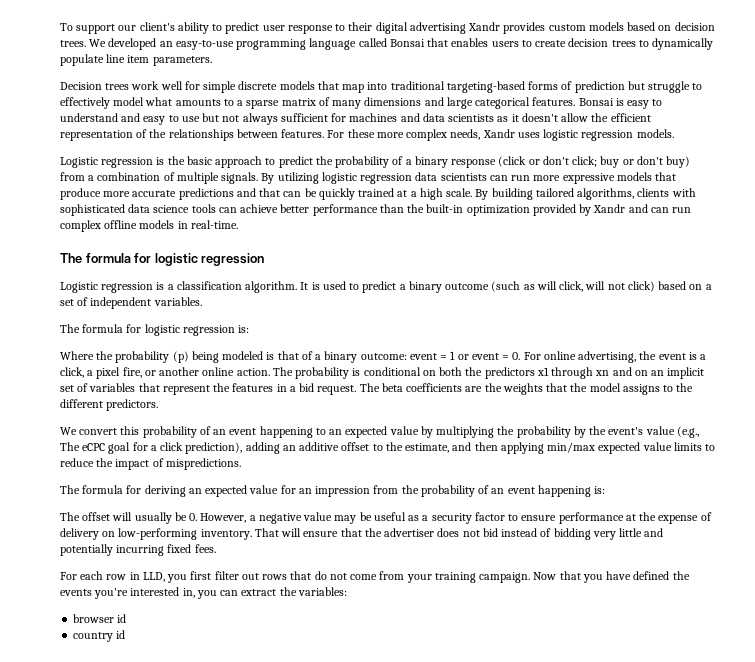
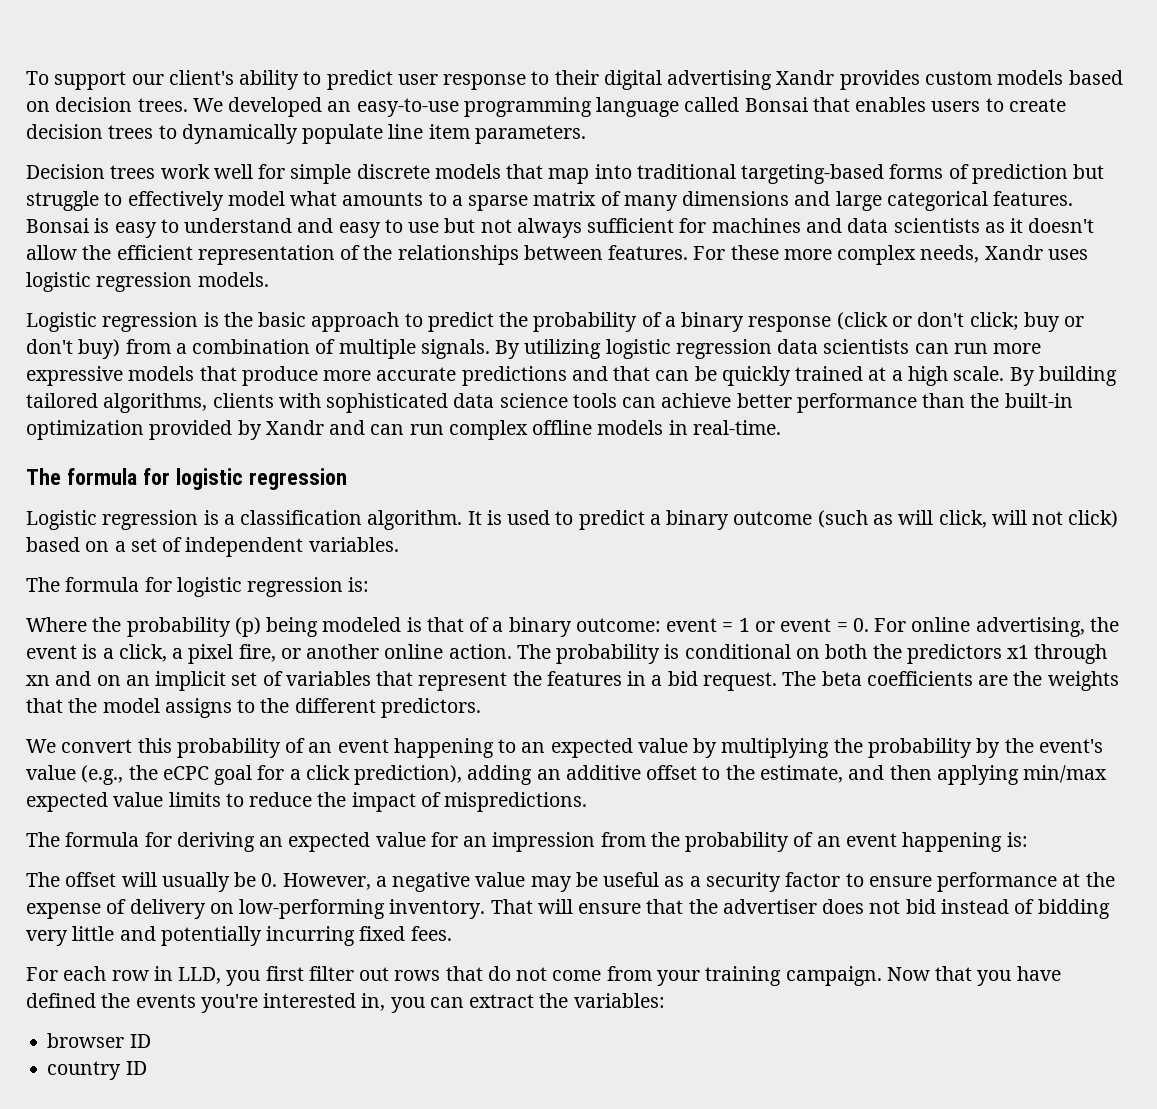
[60,442,80,451] The -> [128,765,158,780] the
[117,614,127,623] id -> [129,1034,151,1048] ID
[116,630,126,639] id -> [125,1061,147,1075] ID

